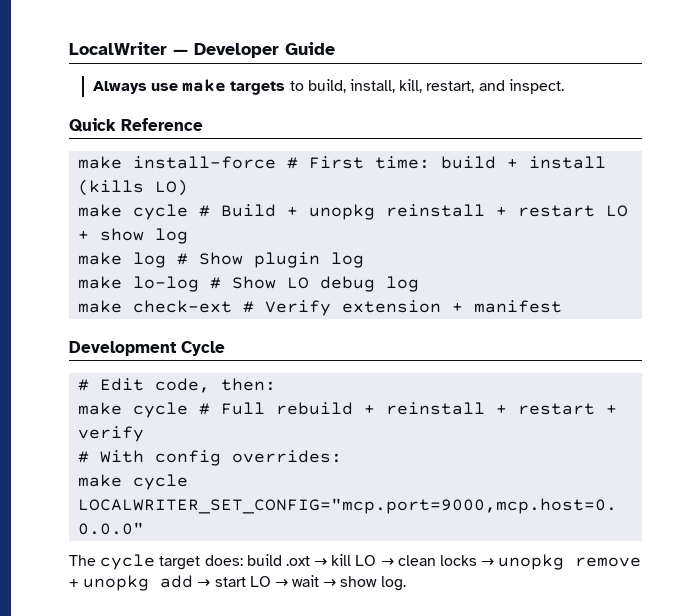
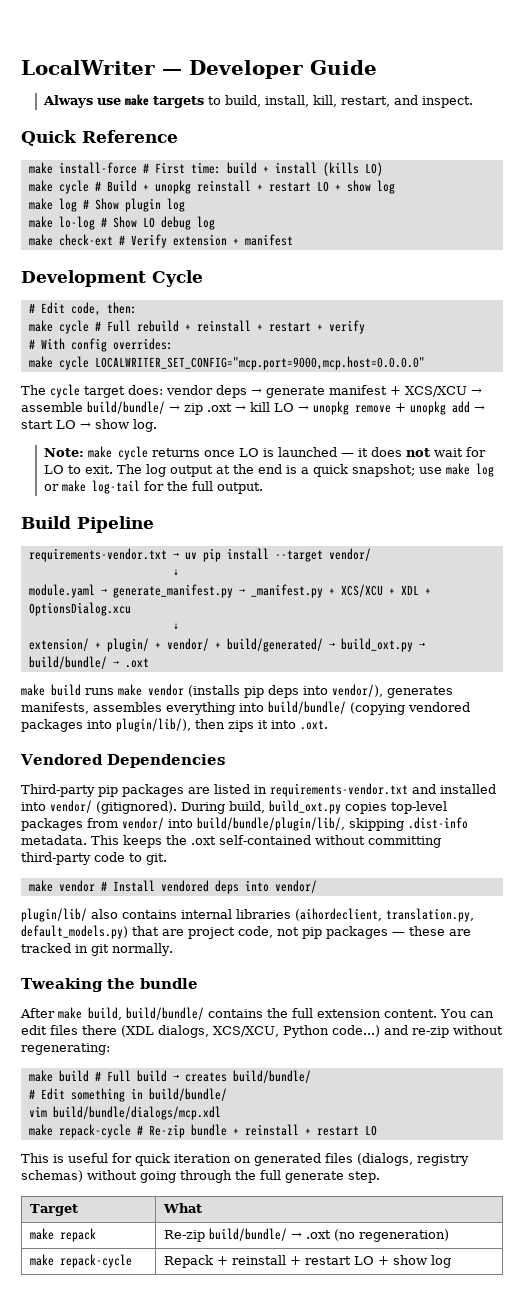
[246,554,282,566] build -> [166,385,482,398] [21,401,203,415] vendor deps → generate manifest + XCS/XCU → assemble build/bundle/ → zip
[397,555,495,566] clean locks → -> (309, 408) none
[292,575,337,587] wait → -> (91, 425) none
(406, 583) none -> [44,446,487,460] [44,463,495,477] [44,480,264,494] [21,516,154,533] [28,548,371,562] [172,569,179,577] [28,584,431,598] [28,602,131,616] [172,623,179,631] [28,638,426,652] [28,656,149,669] [21,684,453,698] [21,701,470,715] [21,718,328,732] [20,754,225,768] [21,783,496,797] [21,800,447,814] [21,817,468,831] [21,835,441,848] [21,852,167,865] [28,880,317,894] [21,908,474,922] [21,925,471,939] [21,943,173,956] [21,978,198,992] [20,1007,494,1020] [21,1025,503,1038] [21,1043,110,1055] [28,1070,311,1083] [28,1088,227,1102] [28,1106,221,1120] [28,1124,377,1138] [21,1153,469,1166] [21,1170,380,1183] [30,1204,79,1216] [163,1203,203,1213] [30,1228,97,1242] [164,1228,450,1242] [30,1254,133,1268] [164,1255,452,1268] // Note: make cycle returns once LO is launched — it does not wait for LO to exit. The log output at the end is a quick snapshot; use make log or make log-tail for the full output. // Build Pipeline // requirements-vendor.txt → uv pip install --target vendor/ // ↓ // module.yaml → generate_manifest.py → _manifest.py + XCS/XCU + XDL + OptionsDialog.xcu // ↓ // extension/ + plugin/ + vendor/ + build/generated/ → build_oxt.py → build/bundle/ → .oxt // make build runs make vendor (installs pip deps into vendor/), generates manifests, assembles everything into build/bundle/ (copying vendored packages into plugin/lib/), then zips it into .oxt. // Vendored Dependencies // Third-party pip packages are listed in requirements-vendor.txt and installed into vendor/ (gitignored). During build, build_oxt.py copies top-level packages from vendor/ into build/bundle/plugin/lib/, skipping .dist-info metadata. This keeps the .oxt self-contained without committing third-party code to git. // make vendor # Install vendored deps into vendor/ // plugin/lib/ also contains internal libraries (aihordeclient, translation.py, default_models.py) that are project code, not pip packages — these are tracked in git normally. // Tweaking the bundle // After make build, build/bundle/ contains the full extension content. You can edit files there (XDL dialogs, XCS/XCU, Python code...) and re-zip without regenerating: // make build # Full build → creates build/bundle/ // # Edit something in build/bundle/ // vim build/bundle/dialogs/mcp.xdl // make repack-cycle # Re-zip bundle + reinstall + restart LO // This is useful for quick iteration on generated files (dialogs, registry schemas) without going through the full generate step. // Target | What // make repack | Re-zip build/bundle/ → .oxt (no regeneration) // make repack-cycle | Repack + reinstall + restart LO + show log

